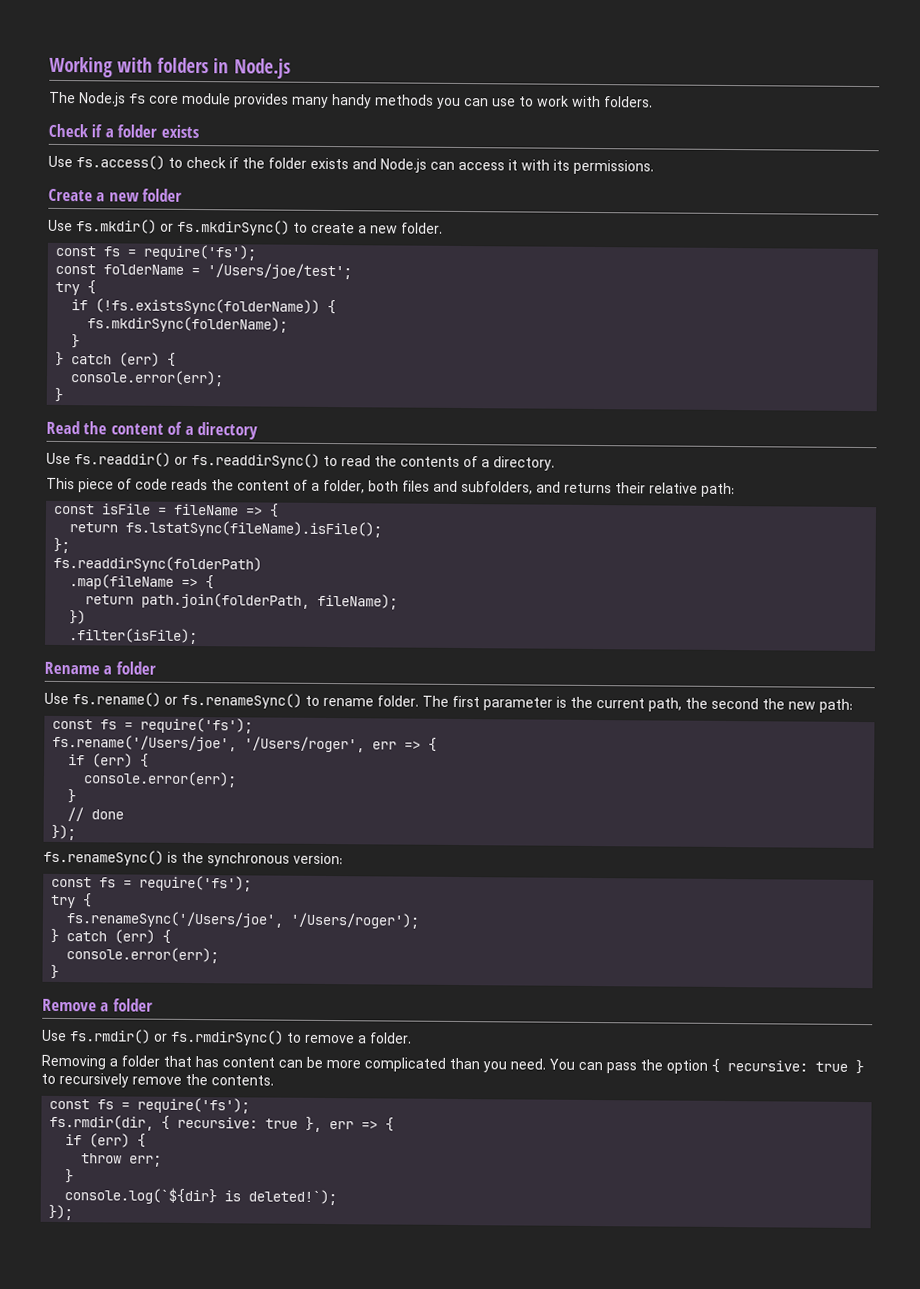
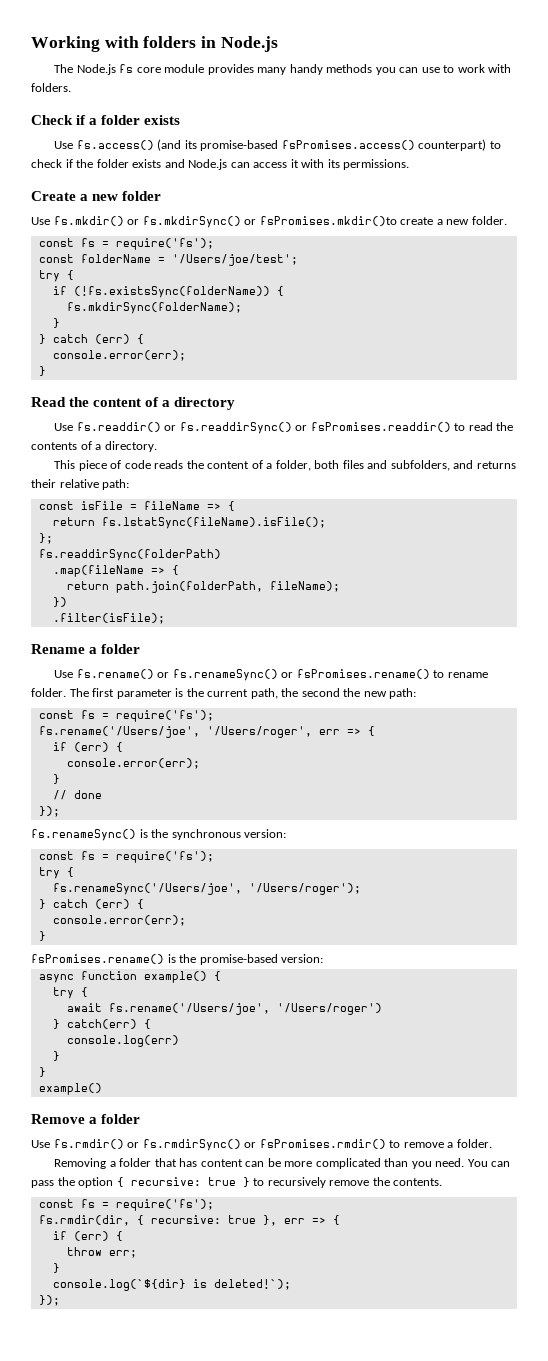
(165, 162) none -> [157,139,487,151] (and its promise-based fsPromises.access() counterpart)
[293,222,308,233] to -> [244,216,397,226] or fsPromises.mkdir()to
(320, 460) none -> [295,422,451,432] or fsPromises.readdir()
(302, 700) none -> [281,669,430,679] or fsPromises.rename()
(60, 972) none -> [31,954,324,965] [38,971,221,983] [52,987,88,999] [66,1003,382,1015] [52,1019,151,1029] [66,1035,179,1047] [52,1051,60,1061] [38,1067,46,1077] [38,1083,102,1095] // fsPromises.rename() is the promise-based version: // async function example() { // try { // await fs.rename('/Users/joe', '/Users/roger') // } catch(err) { // console.log(err) // } // } // example()
(284, 1037) none -> [244,1139,386,1149] or fsPromises.rmdir()

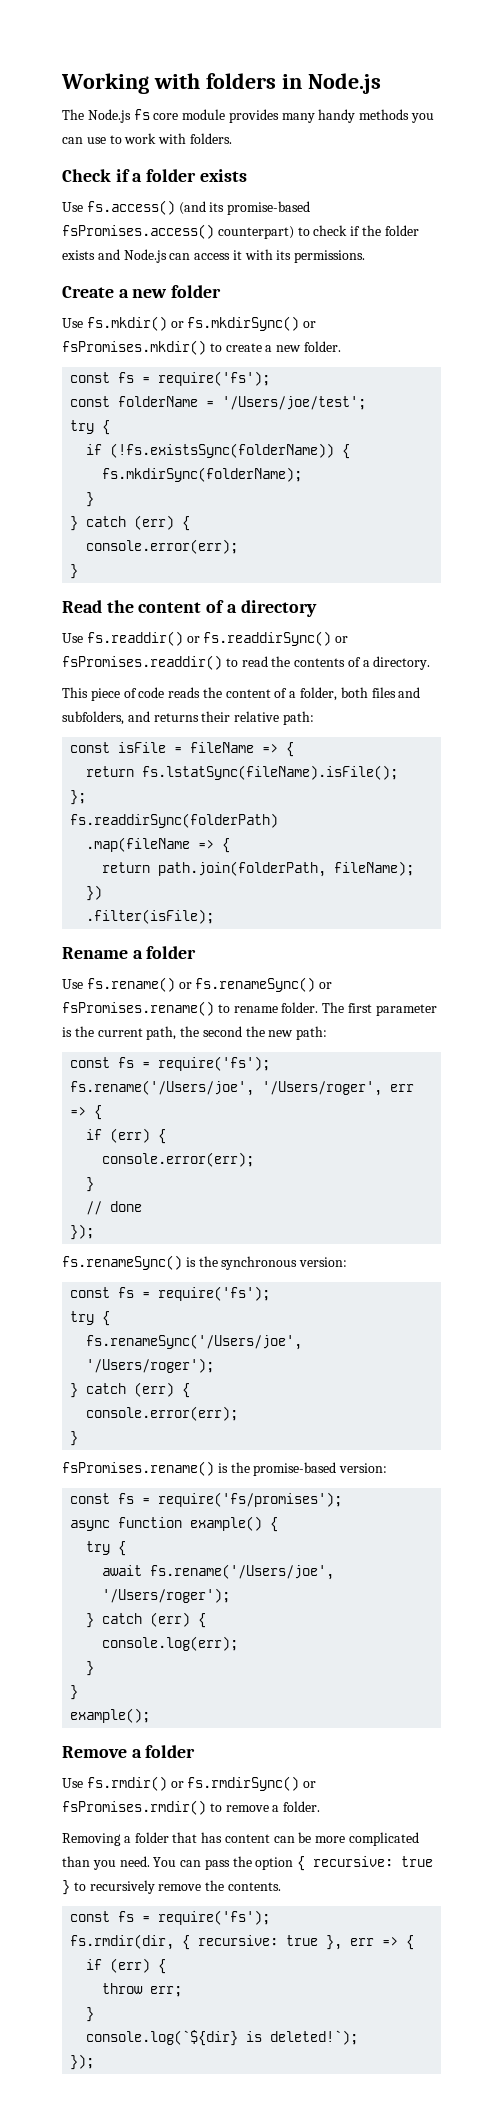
[259,216,397,226] fsPromises.mkdir()to -> [62,340,222,355] fsPromises.mkdir() to
(324, 958) none -> [70,1492,343,1507] // const fs = require('fs/promises');
[276,1003,382,1015] [52,1019,151,1029] [66,1035,179,1047] '/Users/roger') // } catch(err) { // console.log(err) -> [102,1588,231,1603] [86,1612,207,1628] [102,1636,239,1651] '/Users/roger'); // } catch (err) { // console.log(err);
[38,1083,102,1095] example() -> [70,1708,151,1723] example();

